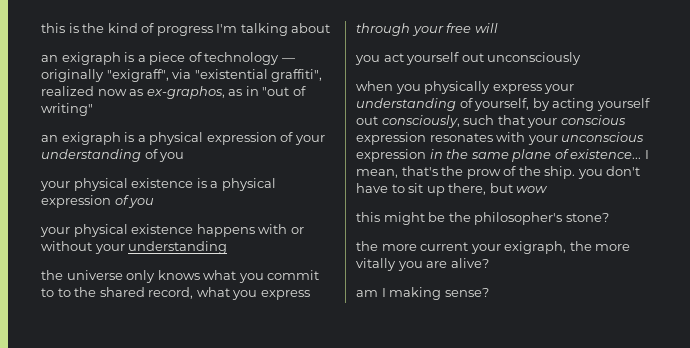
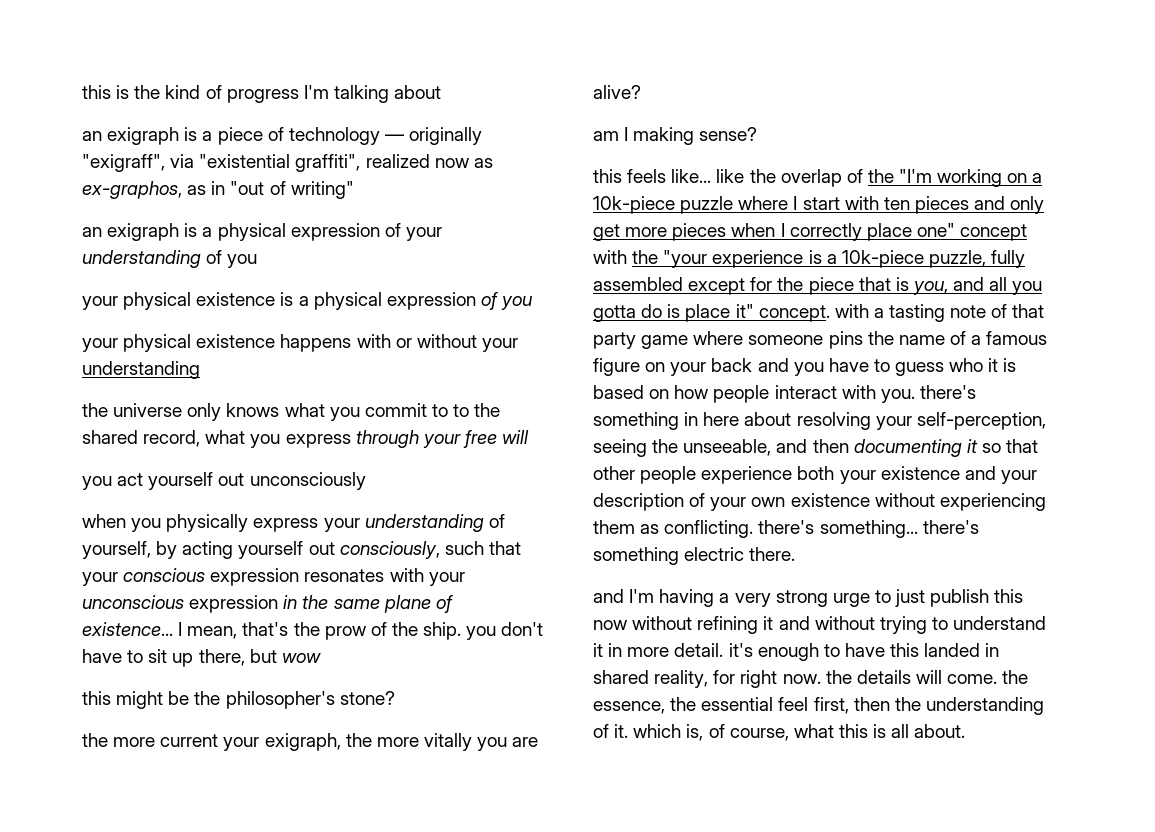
(489, 292) none -> [593,169,1043,187] [593,196,1045,214] [593,223,1028,241] [593,250,1026,268] [593,277,1043,295] [593,304,1045,322] [593,331,1048,349] [593,358,1017,376] [593,385,976,403] [593,412,1046,430] [593,439,1039,457] [593,466,1037,484] [593,493,1046,511] [593,520,979,538] [593,547,796,565] [593,589,1024,607] [593,616,1047,634] [593,643,1000,661] [593,670,1029,688] [593,697,1044,715] [593,724,966,741] // this feels like... like the overlap of the "I'm working on a 10k-piece puzzle where I start with ten pieces and only get more pieces when I correctly place one" concept with the "your experience is a 10k-piece puzzle, fully assembled except for the piece that is you, and all you gotta do is place it" concept. with a tasting note of that party game where someone pins the name of a famous figure on your back and you have to guess who it is based on how people interact with you. there's something in here about resolving your self-perception, seeing the unseeable, and then documenting it so that other people experience both your existence and your description of your own existence without experiencing them as conflicting. there's something... there's something electric there. // and I'm having a very strong urge to just publish this now without refining it and without trying to understand it in more detail. it's enough to have this landed in shared reality, for right now. the details will come. the essence, the essential feel first, then the understanding of it. which is, of course, what this is all about.

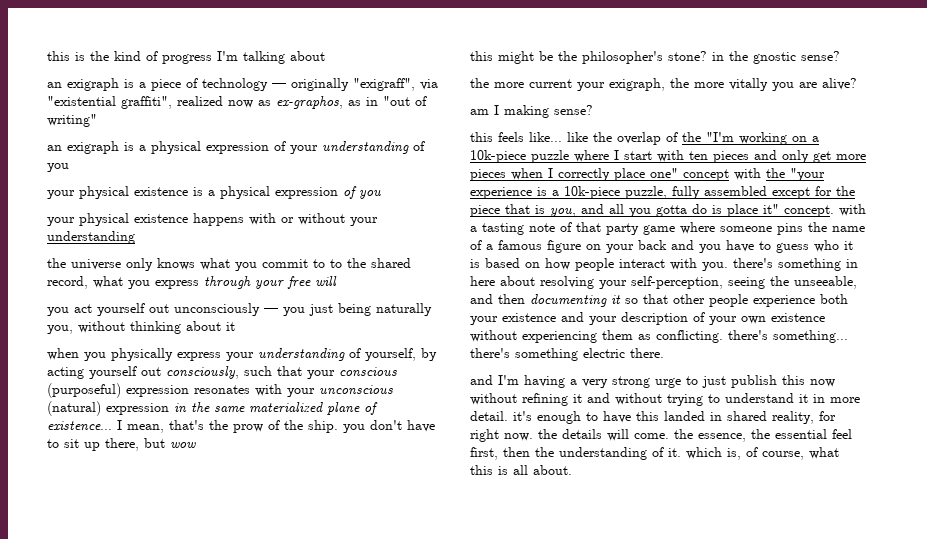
(366, 481) none -> [264,303,432,316] [47,321,235,334] — you just being naturally you, without thinking about it
(206, 575) none -> [47,383,121,398] (purposeful)
(184, 602) none -> [47,401,101,416] (natural)
(380, 604) none -> [249,402,323,413] materialized
(395, 698) none -> [712,51,840,64] in the gnostic sense?

